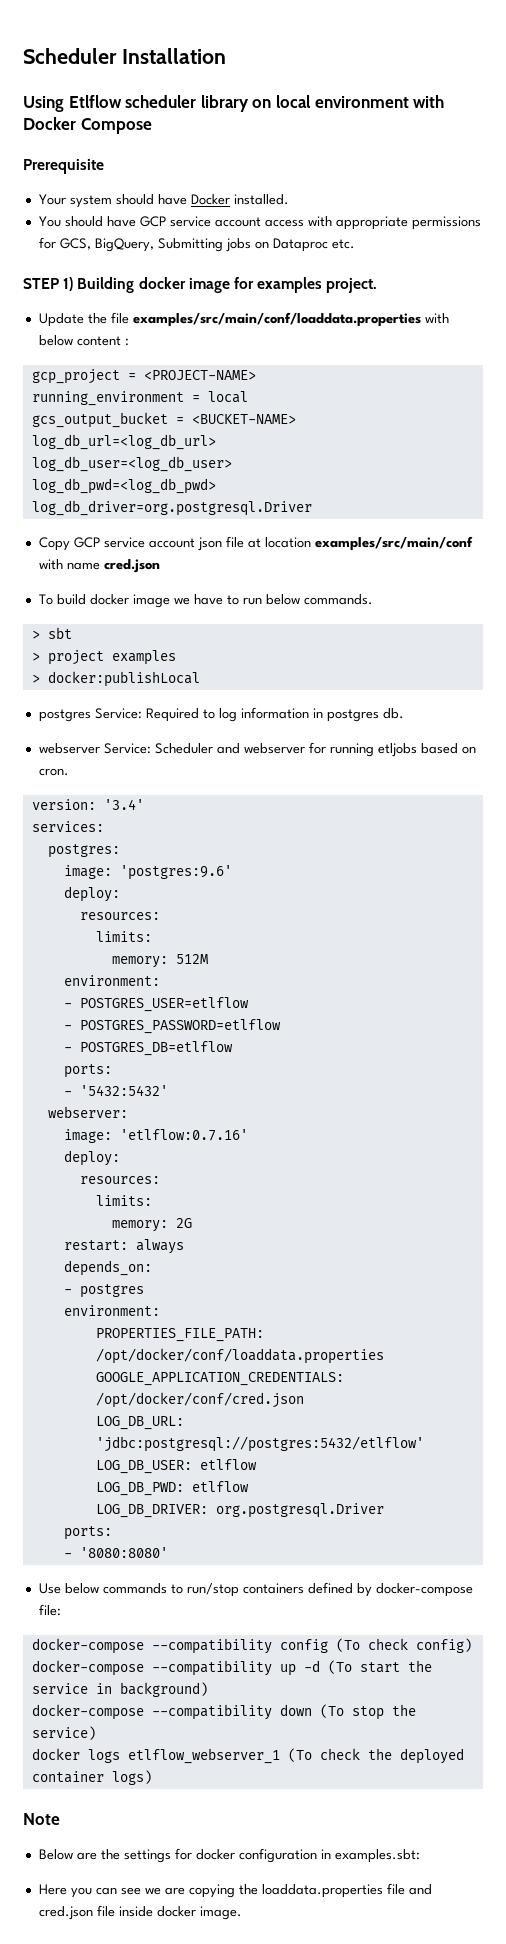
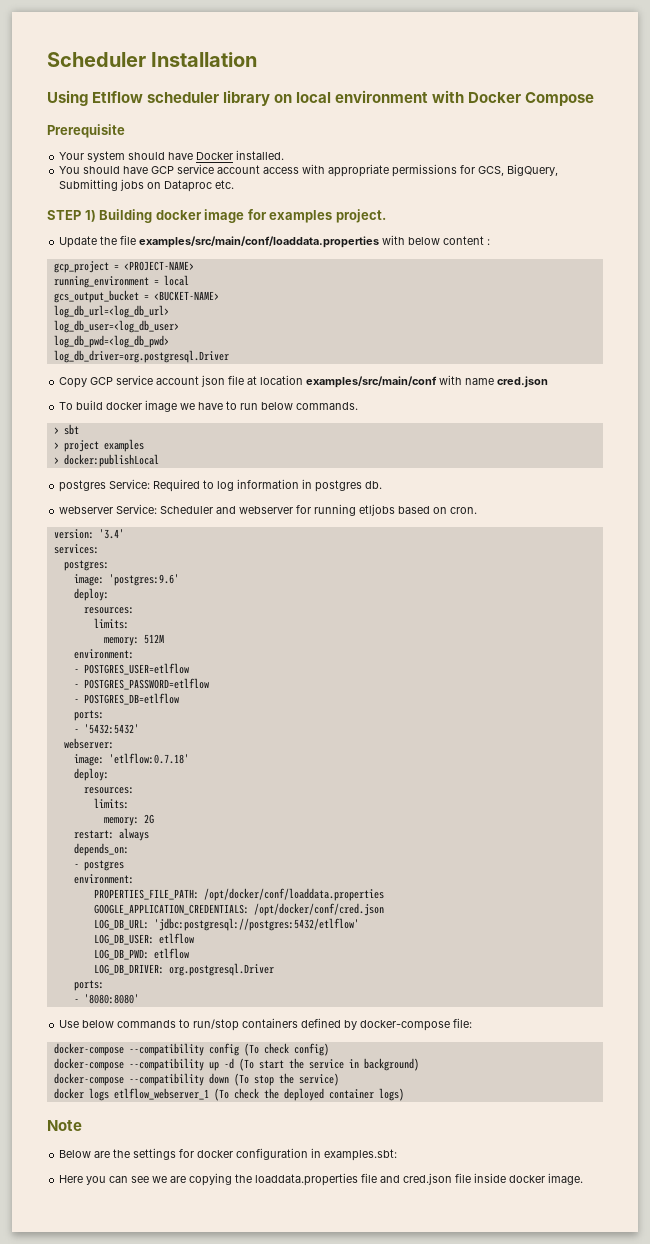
[119,1129,248,1141] 'etlflow:0.7.16' -> [108,753,189,764] 'etlflow:0.7.18'

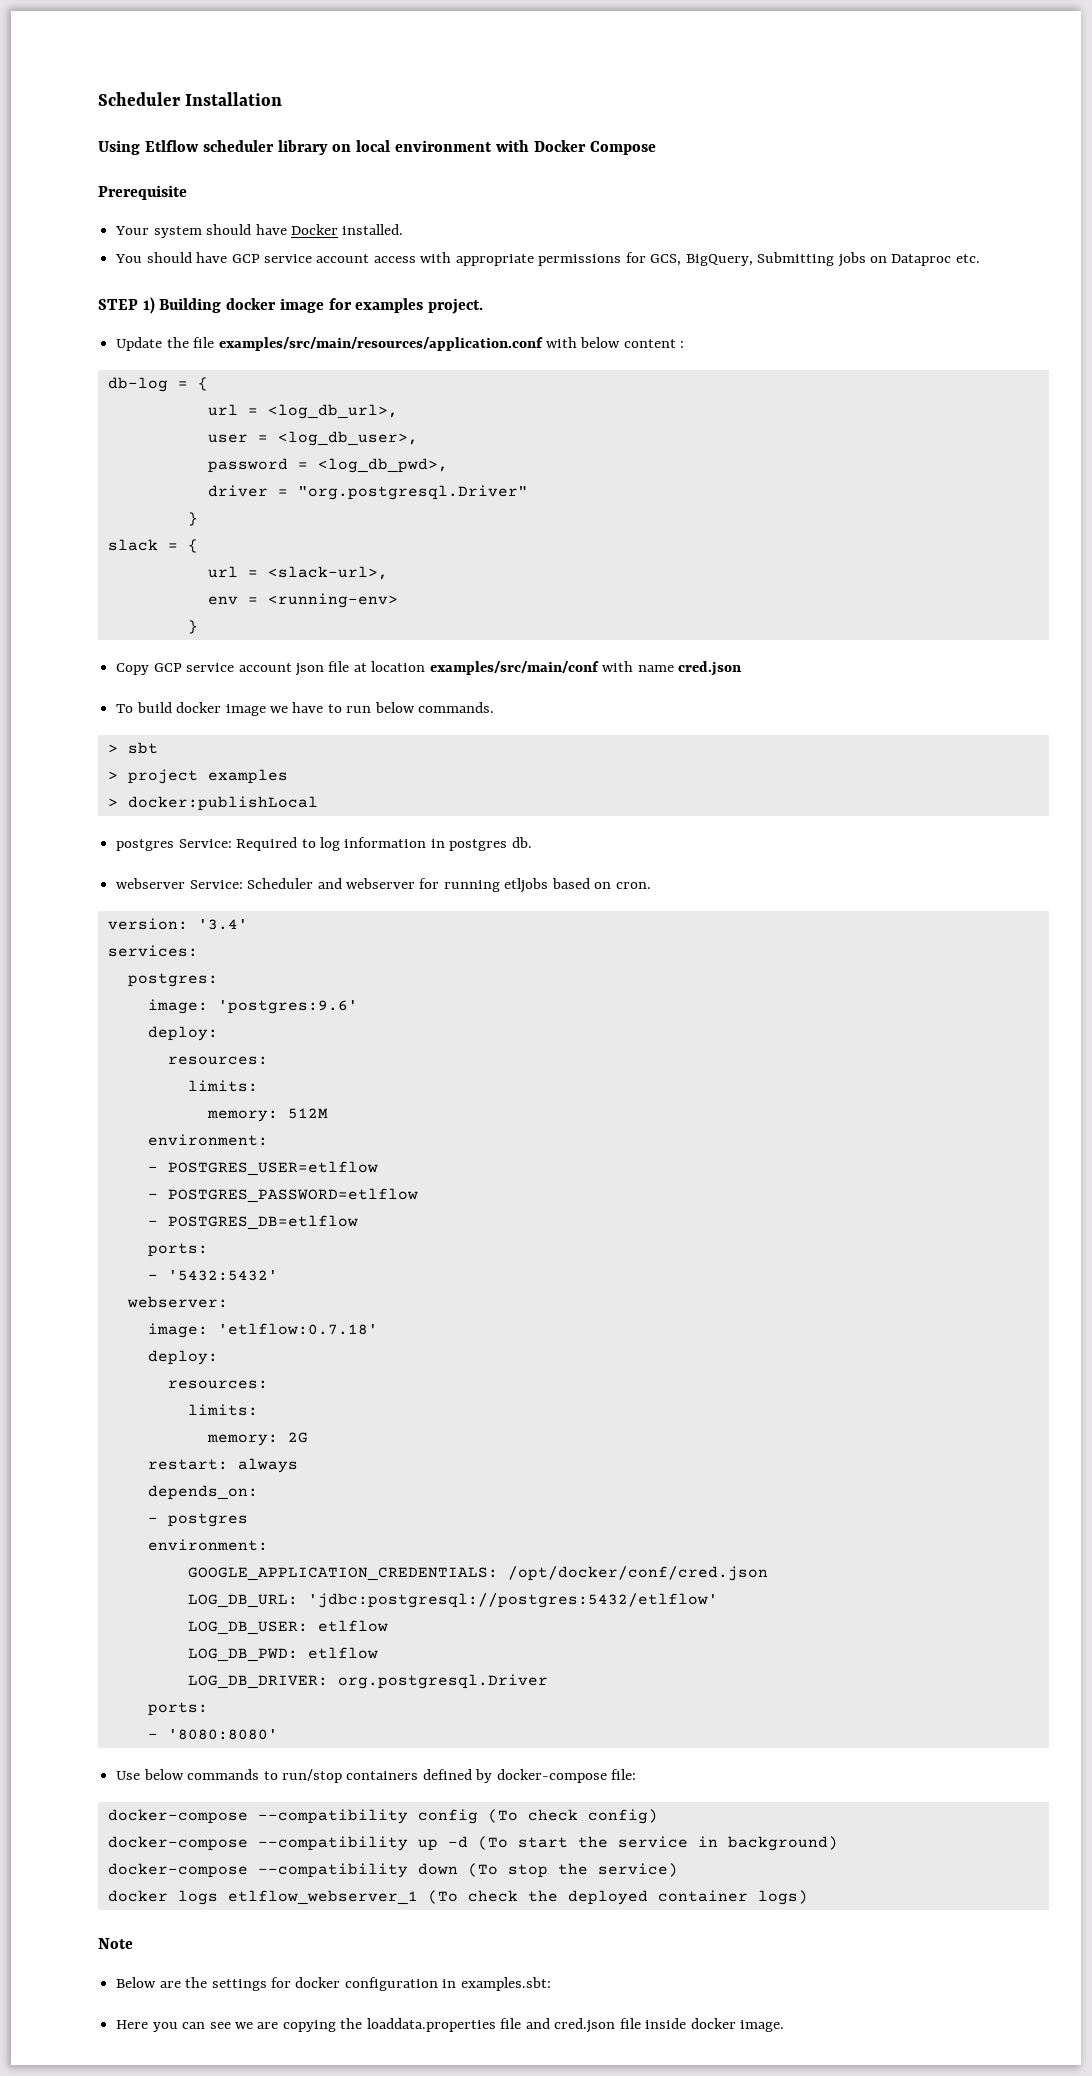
[139,236,380,248] examples/src/main/conf/loaddata.properties -> [218,337,543,351] examples/src/main/resources/application.conf
[53,261,194,273] [53,275,189,288] [53,290,219,303] [53,305,169,318] [53,320,179,333] [53,335,169,348] [53,350,229,363] gcp_project = <PROJECT-NAME> // running_environment = local // gcs_output_bucket = <BUCKET-NAME> // log_db_url=<log_db_url> // log_db_user=<log_db_user> // log_db_pwd=<log_db_pwd> // log_db_driver=org.postgresql.Driver -> [107,377,208,392] [207,404,398,419] [207,431,418,446] [207,458,448,473] [207,485,528,500] [187,512,198,526] [107,539,198,553] [207,566,388,580] [207,593,398,608] [187,620,198,634] db-log = { // url = <log_db_url>, // user = <log_db_user>, // password = <log_db_pwd>, // driver = "org.postgresql.Driver" // } // slack = { // url = <slack-url>, // env = <running-env> // }
[93,888,384,901] // PROPERTIES_FILE_PATH: /opt/docker/conf/loaddata.properties -> (268, 1545) none

